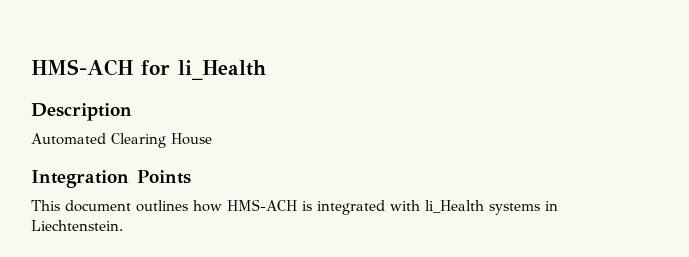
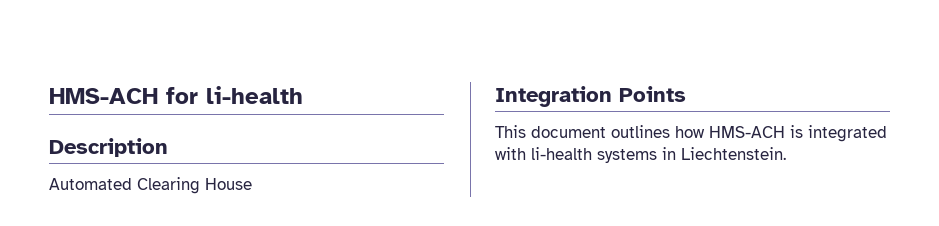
[178,60,266,80] li_Health -> [206,86,303,104] li-health
[425,200,484,213] li_Health -> [531,147,592,160] li-health

